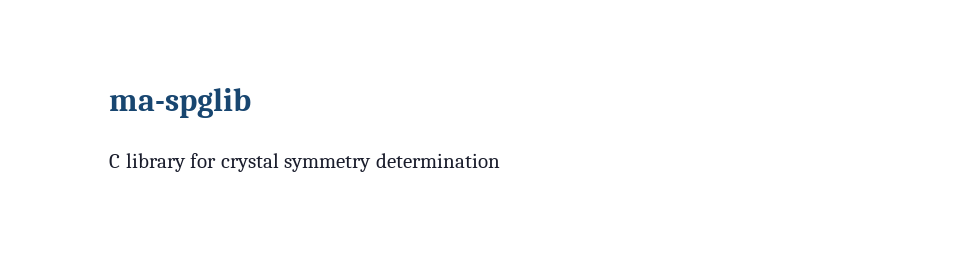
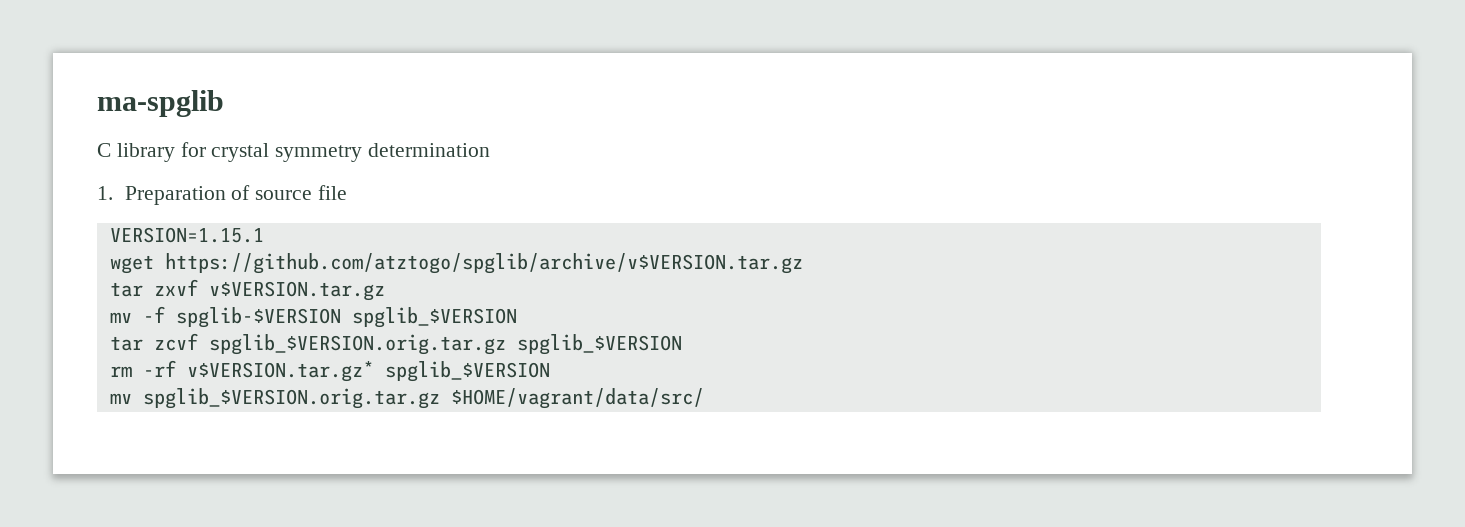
(500, 160) none -> [97,185,348,205] [109,227,264,243] [109,253,803,274] [109,279,385,301] [109,306,517,328] [109,333,682,355] [109,360,550,382] [109,388,704,409] // 1. Preparation of source file // VERSION=1.15.1 // wget https://github.com/atztogo/spglib/archive/v$VERSION.tar.gz // tar zxvf v$VERSION.tar.gz // mv -f spglib-$VERSION spglib_$VERSION // tar zcvf spglib_$VERSION.orig.tar.gz spglib_$VERSION // rm -rf v$VERSION.tar.gz* spglib_$VERSION // mv spglib_$VERSION.orig.tar.gz $HOME/vagrant/data/src/

